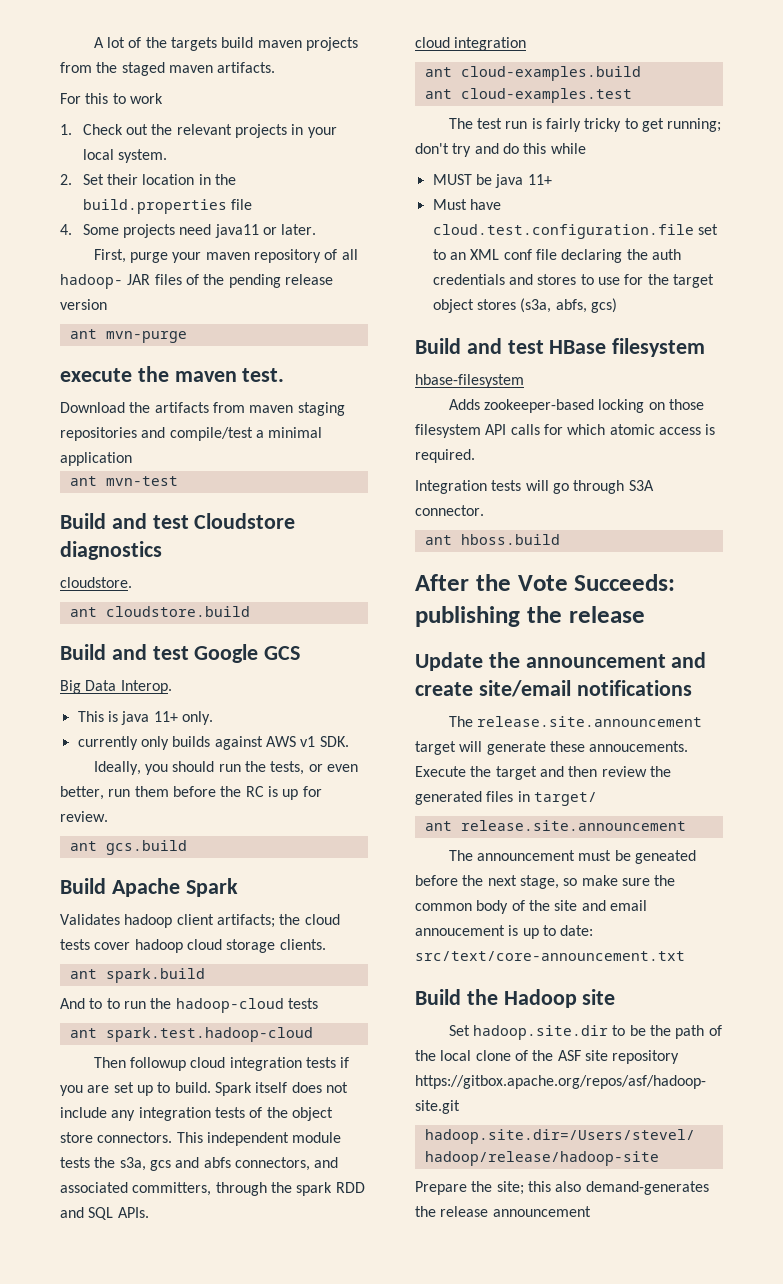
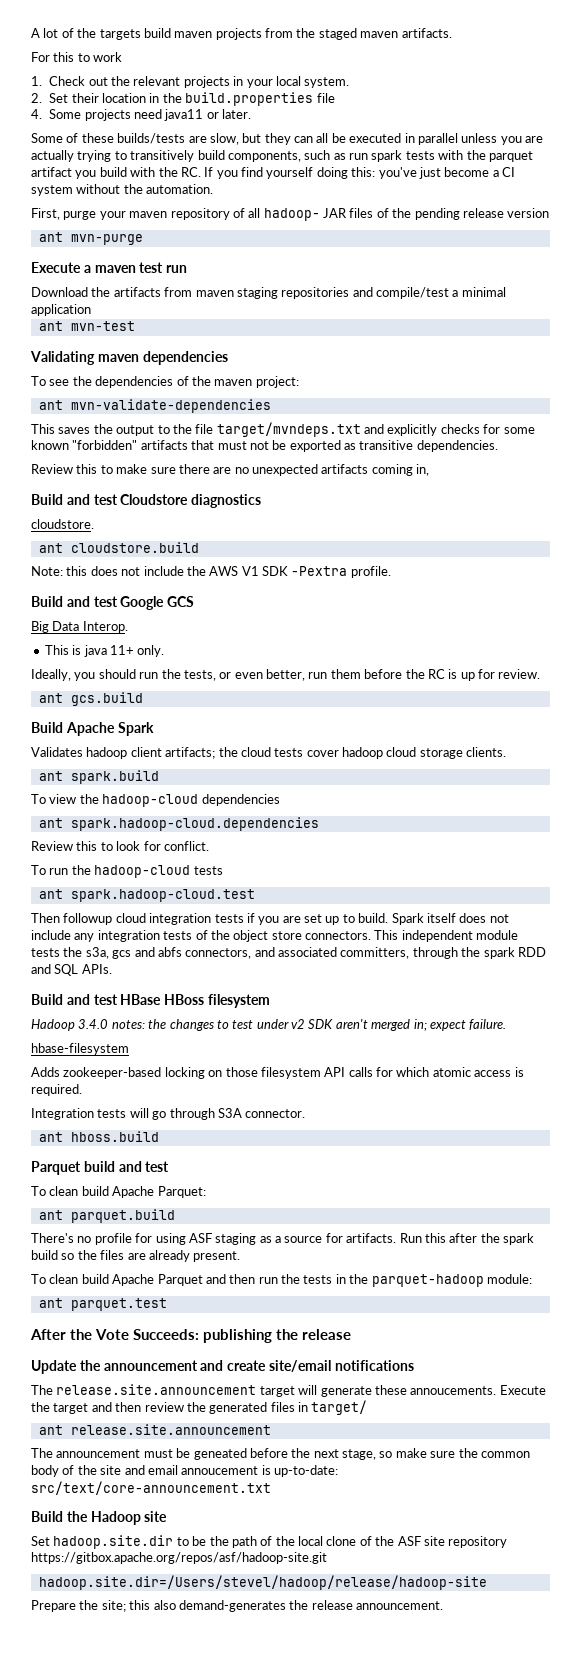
(317, 229) none -> [31,133,543,145] [31,150,533,162] [31,167,515,179] [31,184,214,196] // Some of these builds/tests are slow, but they can all be executed in parallel unless you are actually trying to transitively build components, such as run spark tests with the parquet artifact you build with the RC. If you find yourself doing this: you've just become a CI system without the automation.
[60,366,285,382] execute the maven test. -> [31,262,188,273] Execute a maven test run
(178, 481) none -> [30,351,228,365] [31,376,299,388] [38,399,271,413] [31,422,535,437] [31,440,498,452] [31,464,430,476] // Validating maven dependencies // To see the dependencies of the maven project: // ant mvn-validate-dependencies // This saves the output to the file target/mvndeps.txt and explicitly checks for some known "forbidden" artifacts that must not be exported as transitive dependencies. // Review this to make sure there are no unexpected artifacts coming in,
(250, 611) none -> [31,566,391,578] // Note: this does not include the AWS V1 SDK -Pextra profile.
[77,736,349,750] // currently only builds against AWS v1 SDK. -> (165, 651) none
[60,998,120,1009] And to to -> [31,794,280,807] [38,817,319,831] [31,841,209,851] [31,865,46,875] To view the hadoop-cloud dependencies // ant spark.hadoop-cloud.dependencies // Review this to look for conflict. // To
[105,1027,313,1042] spark.test.hadoop-cloud -> [70,889,255,902] spark.hadoop-cloud.test
[415,37,527,51] [424,66,641,81] [424,88,632,103] [448,118,722,132] [415,143,586,157] [432,174,552,188] [432,199,501,210] [432,224,718,239] [432,249,681,263] [432,274,714,288] [432,298,617,313] // cloud integration // ant cloud-examples.build // ant cloud-examples.test // The test run is fairly tricky to get running; don't try and do this while // MUST be java 11+ // Must have cloud.test.configuration.file set to an XML conf file declaring the auth credentials and stores to use for the target object stores (s3a, abfs, gcs) -> (112, 969) none
[612,338,706,357] filesystem -> [164,994,270,1008] [31,1019,507,1031] HBoss filesystem // Hadoop 3.4.0 notes: the changes to test under v2 SDK aren't merged in; expect failure.
(560, 539) none -> [31,1161,170,1175] [31,1186,206,1198] [38,1209,175,1223] [31,1233,534,1245] [31,1250,241,1262] [31,1274,532,1287] [38,1298,167,1311] // Parquet build and test // To clean build Apache Parquet: // ant parquet.build // There's no profile for using ASF staging as a source for artifacts. Run this after the spark build so the files are already present. // To clean build Apache Parquet and then run the tests in the parquet-hadoop module: // ant parquet.test
[522,925,594,939] up to date: -> [274,1465,338,1477] up-to-date:
[492,1206,591,1217] announcement -> [356,1601,443,1610] announcement.

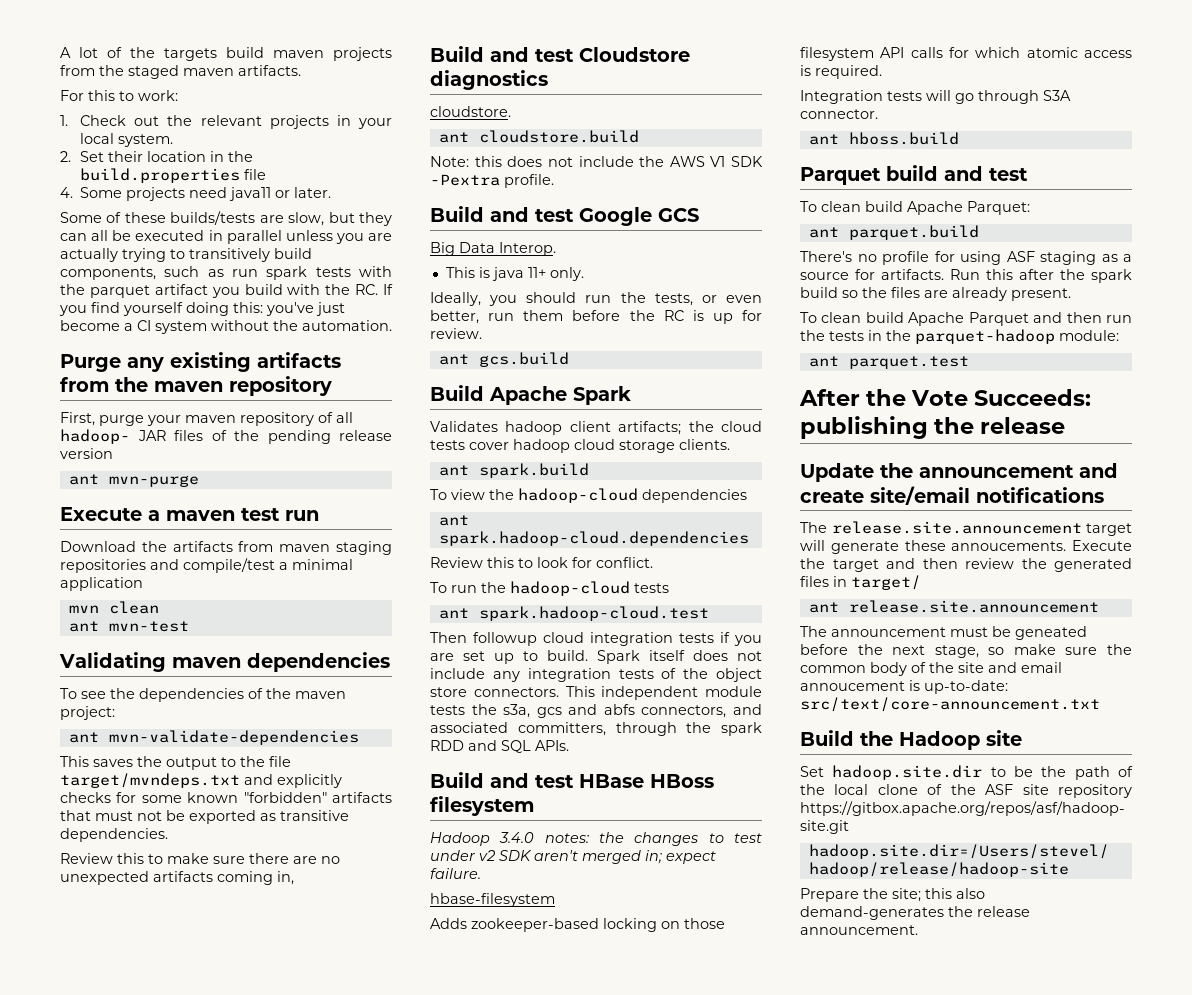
[93,52,123,62] work -> [138,90,178,101] work:
(214, 189) none -> [60,352,341,372] [60,376,332,396] // Purge any existing artifacts from the maven repository
(91, 310) none -> [68,601,159,614] // mvn clean

